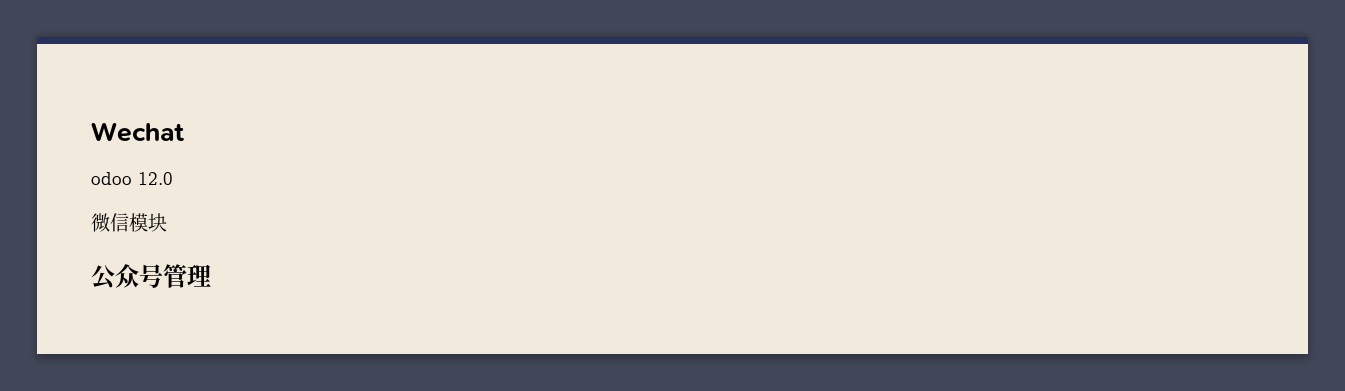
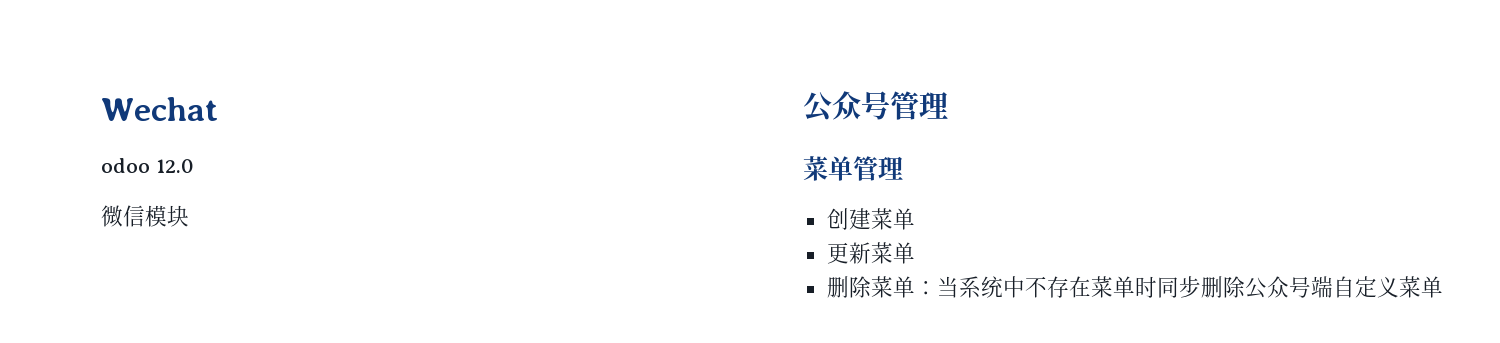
(211, 275) none -> [803,156,903,181] [826,208,915,230] [826,242,915,264] [826,276,1443,299] // 菜单管理 // 创建菜单 // 更新菜单 // 删除菜单：当系统中不存在菜单时同步删除公众号端自定义菜单

